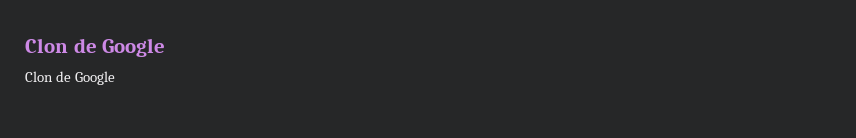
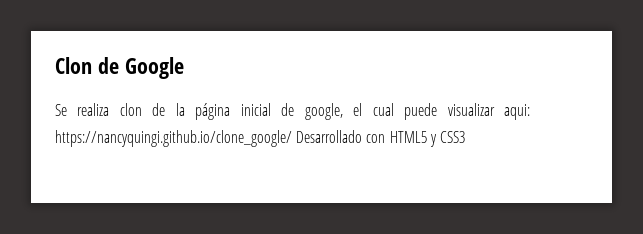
[25,71,115,85] Clon de Google -> [55,103,530,120] [55,130,465,147] Se realiza clon de la página inicial de google, el cual puede visualizar aqui: https://nancyquingi.github.io/clone_google/ Desarrollado con HTML5 y CSS3

